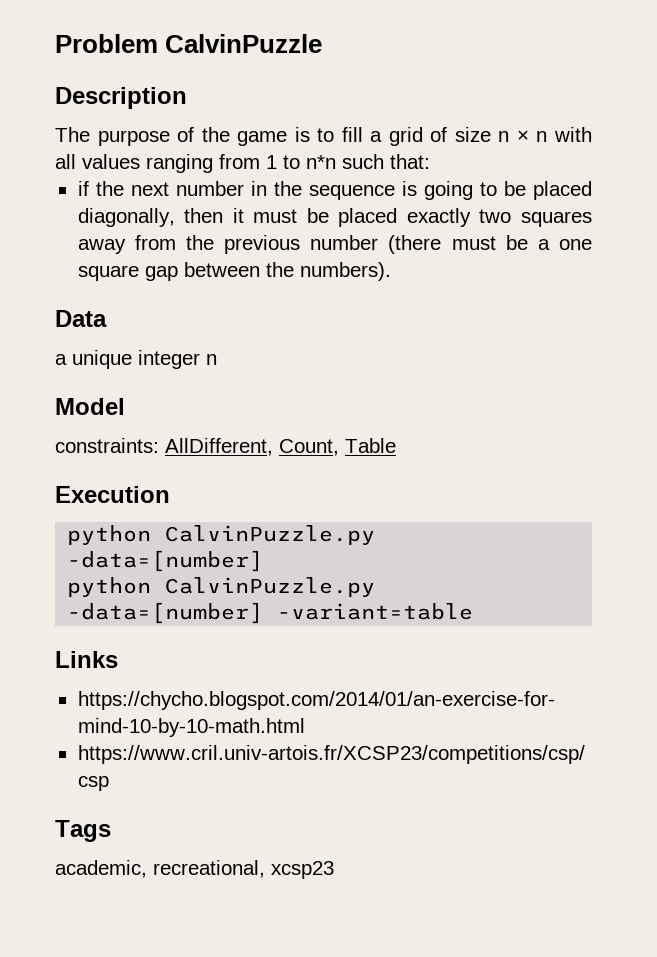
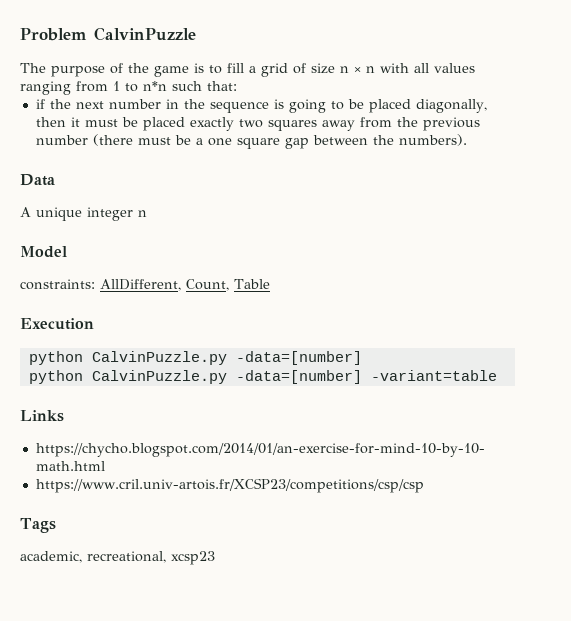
[55,87,187,109] // Description -> (196, 34) none
[55,354,67,365] a -> [20,207,31,217] A

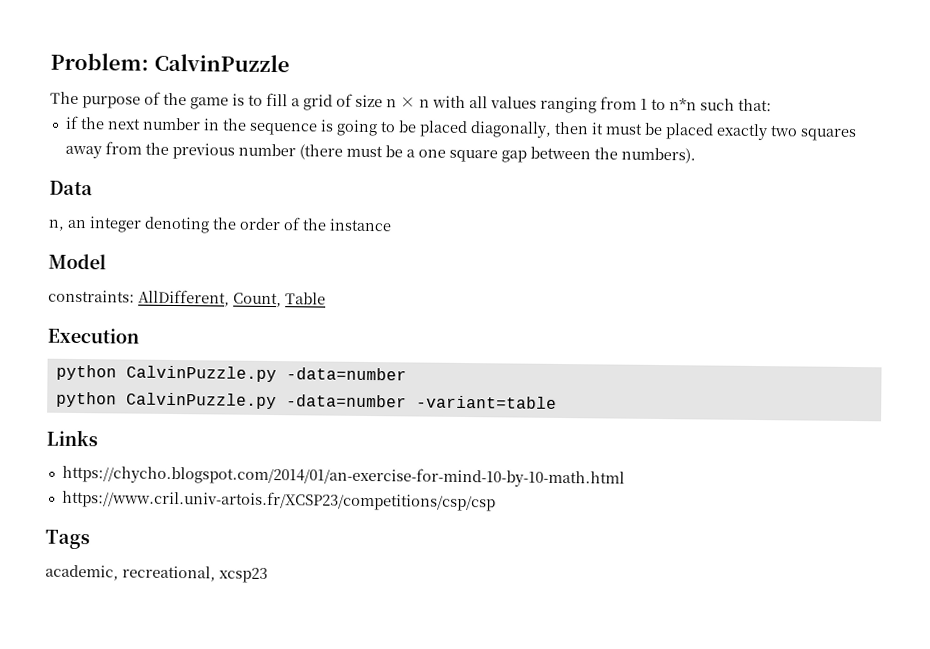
[20,28,87,41] Problem -> [50,52,149,71] Problem:
[20,207,147,221] A unique integer n -> [48,216,392,234] n, an integer denoting the order of the instance
[235,351,362,365] [28,370,362,384] -data=[number] // python CalvinPuzzle.py -data=[number] -> [285,367,407,381] [55,391,407,410] -data=number // python CalvinPuzzle.py -data=number

